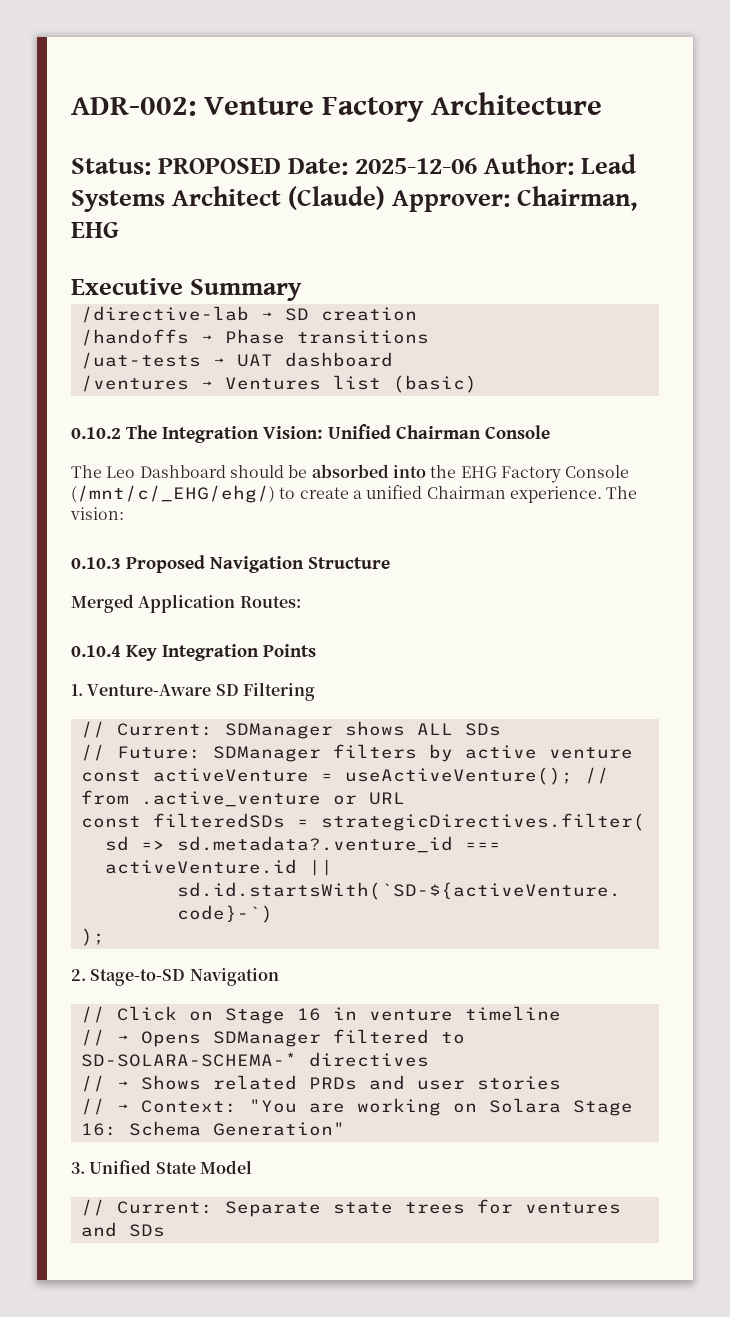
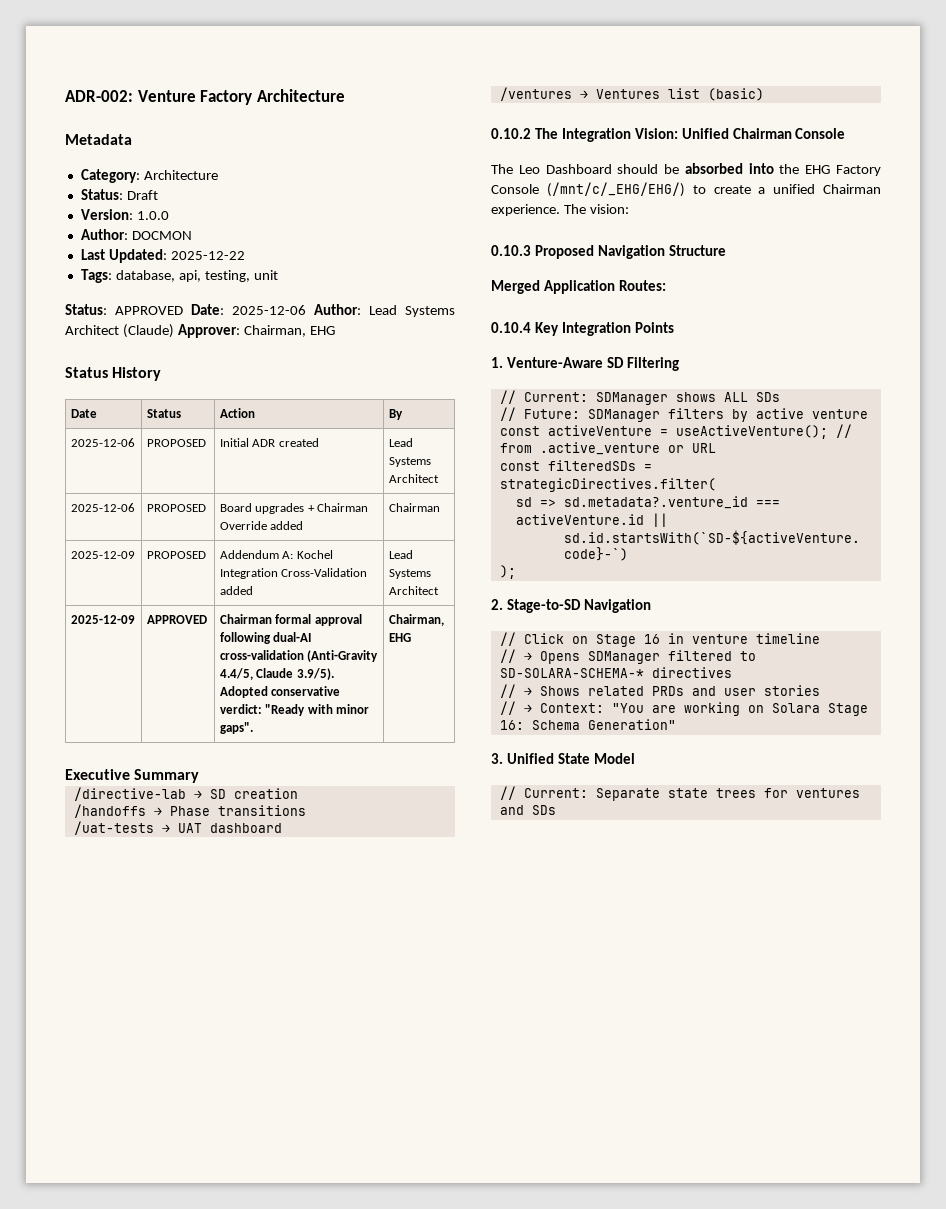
[71,158,281,175] Status: PROPOSED -> [65,134,132,145] [80,169,218,183] [80,189,158,200] [80,209,169,220] [80,229,192,240] [80,249,245,263] [80,269,278,283] [65,304,183,315] Metadata // Category: Architecture // Status: Draft // Version: 1.0.0 // Author: DOCMON // Last Updated: 2025-12-22 // Tags: database, api, testing, unit // Status: APPROVED
(119, 230) none -> [65,367,162,381] [70,409,97,418] [146,409,181,418] [219,408,255,418] [388,409,403,420] [70,438,135,447] [146,439,206,447] [219,438,319,447] [388,438,413,447] [388,457,431,467] [388,474,439,483] [70,503,135,512] [146,504,206,512] [219,503,369,514] [219,521,304,530] [388,503,440,512] [70,551,135,559] [146,551,206,559] [219,550,333,559] [219,568,368,579] [219,586,253,595] [388,550,413,559] [388,569,431,579] [388,586,439,595] [70,615,135,624] [146,615,207,624] [219,614,362,626] [219,632,312,644] [219,650,379,662] [219,668,334,680] [219,686,341,698] [219,704,370,716] [219,722,253,734] [388,614,444,626] [388,633,411,642] // Status History // Date | Status | Action | By // 2025-12-06 | PROPOSED | Initial ADR created | Lead Systems Architect // 2025-12-06 | PROPOSED | Board upgrades + Chairman Override added | Chairman // 2025-12-09 | PROPOSED | Addendum A: Kochel Integration Cross-Validation added | Lead Systems Architect // 2025-12-09 | APPROVED | Chairman formal approval following dual-AI cross-validation (Anti-Gravity 4.4/5, Claude 3.9/5). Adopted conservative verdict: "Ready with minor gaps". | Chairman, EHG
[71,485,275,503] (/mnt/c/_EHG/ehg/) -> [546,182,685,197] (/mnt/c/_EHG/EHG/)

